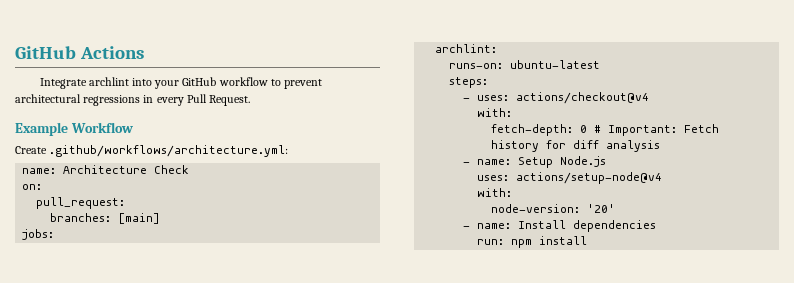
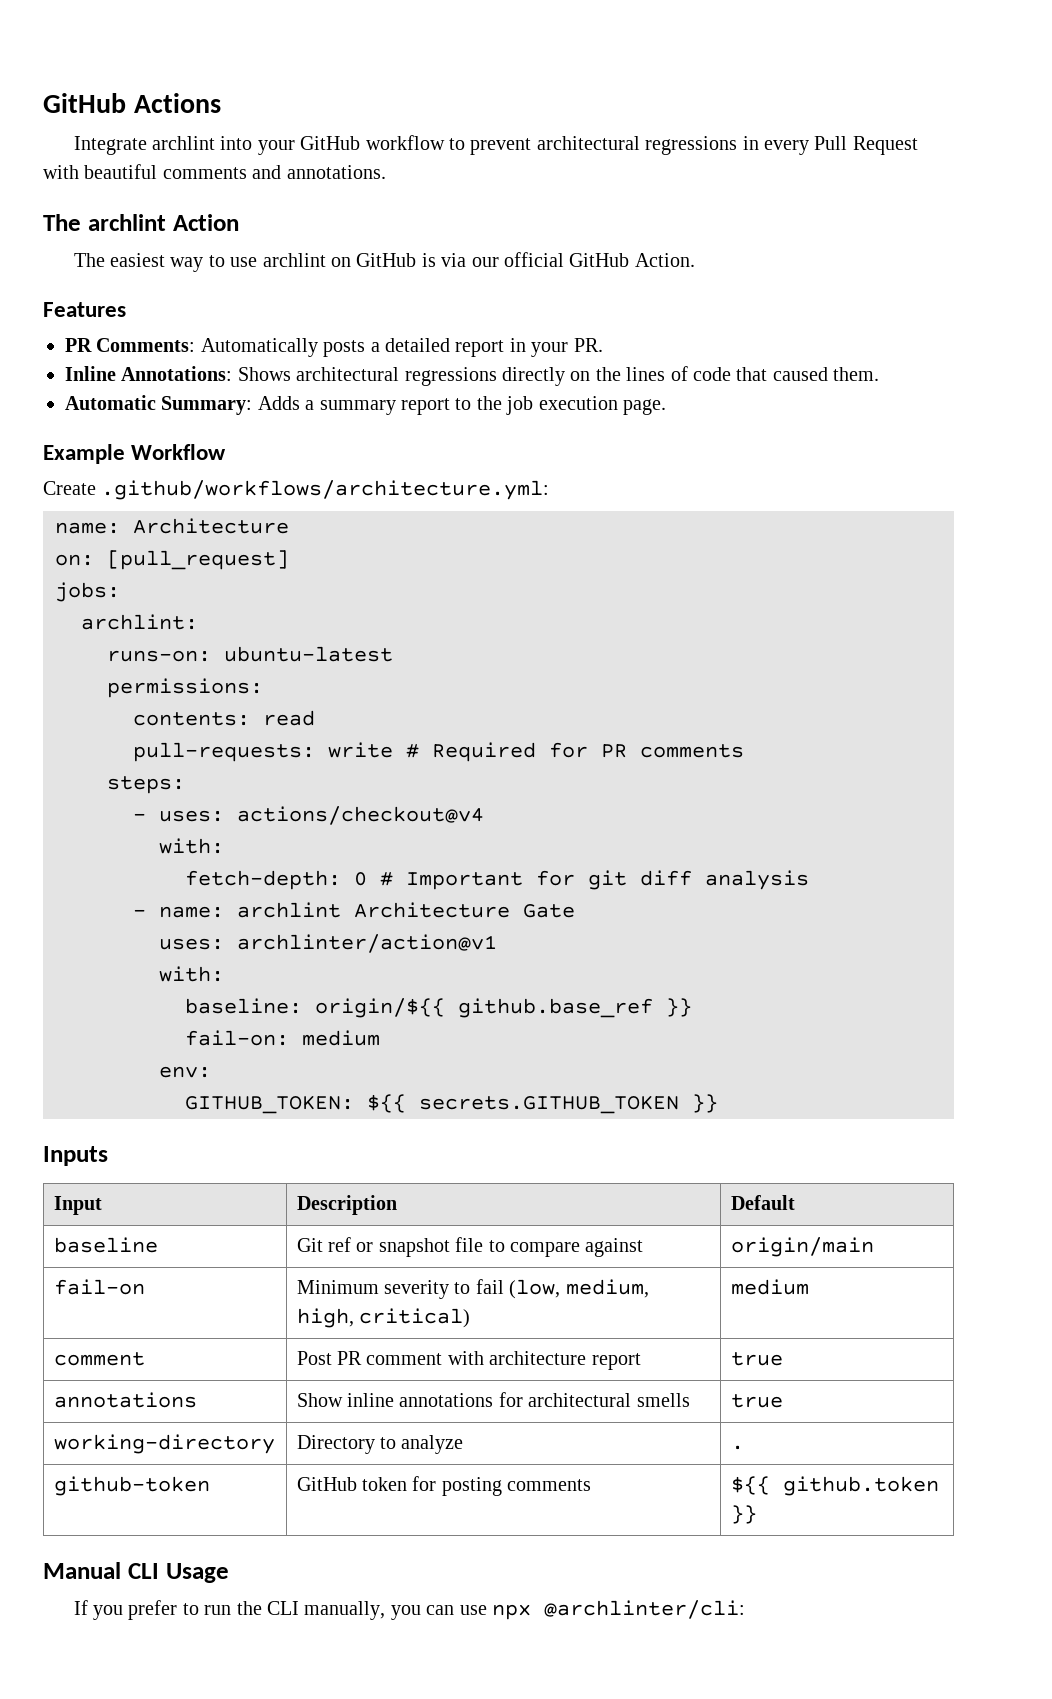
[209,95,251,106] Request. -> [852,136,918,155] [43,164,386,179] [43,214,239,231] [73,252,695,272] [43,302,126,317] [65,338,603,357] [65,366,880,386] [65,395,666,415] Request with beautiful comments and annotations. // The archlint Action // The easiest way to use archlint on GitHub is via our official GitHub Action. // Features // PR Comments: Automatically posts a detailed report in your PR. // Inline Annotations: Shows architectural regressions directly on the lines of code that caused them. // Automatic Summary: Adds a summary report to the job execution page.
[154,165,190,174] Check -> (289, 526) none
[36,197,126,209] [50,213,161,224] // pull_request: // branches: [main] -> [107,550,289,570] [pull_request]
(601, 64) none -> [107,678,263,698] [133,710,315,726] [133,742,744,762] // permissions: // contents: read // pull-requests: write # Required for PR comments
[608,124,720,136] [491,140,567,152] Important: Fetch history for -> [406,870,627,890] Important for git
[518,156,607,168] [477,172,663,184] [477,188,513,197] [491,204,616,213] [463,220,657,232] [477,236,588,248] Setup Node.js // uses: actions/setup-node@v4 // with: // node-version: '20' // - name: Install dependencies // run: npm install -> [237,902,575,918] [159,934,497,953] [159,966,224,982] [185,998,692,1018] [185,1030,380,1046] [159,1066,211,1078] [185,1094,718,1114] [43,1146,108,1166] [53,1196,102,1215] [296,1195,397,1215] [730,1195,795,1210] [53,1237,158,1253] [296,1237,644,1257] [730,1237,874,1257] [53,1279,145,1295] [296,1279,649,1299] [296,1308,470,1328] [730,1279,809,1295] [53,1352,145,1366] [296,1351,641,1370] [730,1352,783,1366] [53,1392,197,1408] [296,1392,690,1407] [730,1394,783,1408] [53,1434,275,1454] [296,1435,464,1454] [730,1445,744,1450] [53,1476,210,1496] [296,1476,592,1496] [730,1476,939,1496] [730,1505,757,1524] [43,1562,229,1583] [73,1600,745,1620] archlint Architecture Gate // uses: archlinter/action@v1 // with: // baseline: origin/${{ github.base_ref }} // fail-on: medium // env: // GITHUB_TOKEN: ${{ secrets.GITHUB_TOKEN }} // Inputs // Input | Description | Default // baseline | Git ref or snapshot file to compare against | origin/main // fail-on | Minimum severity to fail (low, medium, high, critical) | medium // comment | Post PR comment with architecture report | true // annotations | Show inline annotations for architectural smells | true // working-directory | Directory to analyze | . // github-token | GitHub token for posting comments | ${{ github.token }} // Manual CLI Usage // If you prefer to run the CLI manually, you can use npx @archlinter/cli:

